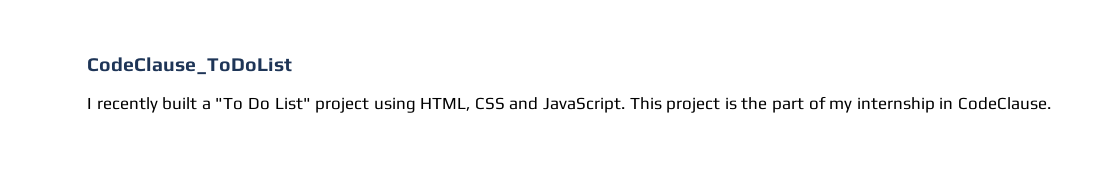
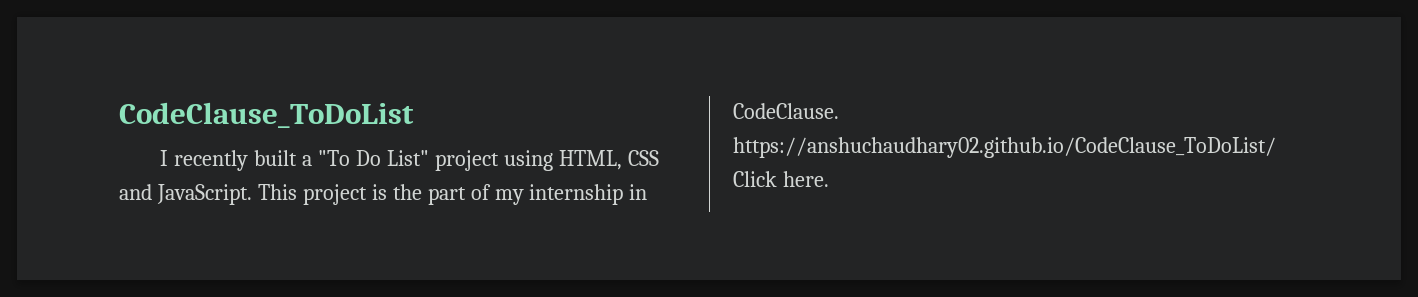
(1051, 103) none -> [733,137,1276,158] [733,171,829,187] https://anshuchaudhary02.github.io/CodeClause_ToDoList/ Click here.

